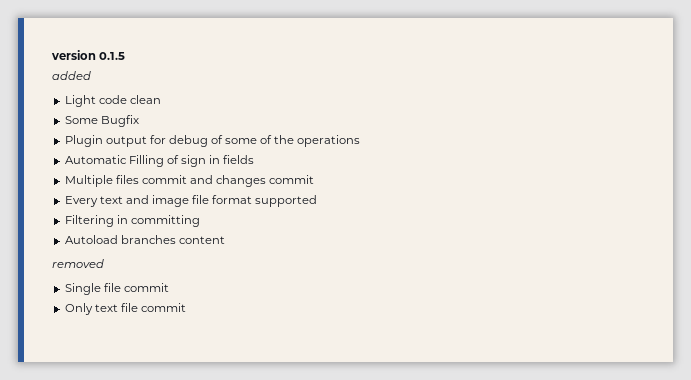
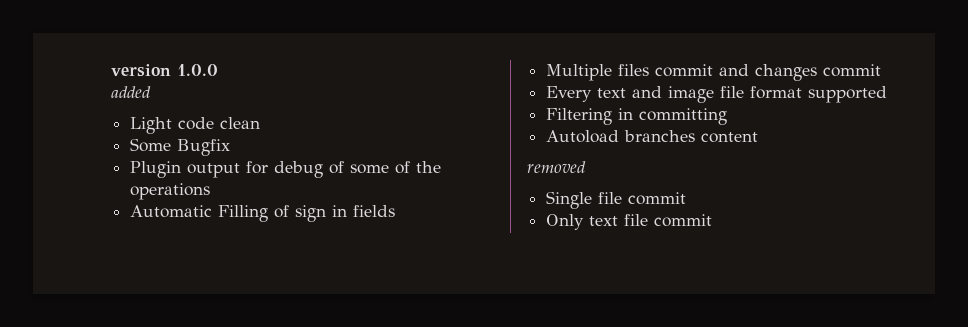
[99,52,126,60] 0.1.5 -> [177,64,218,76] 1.0.0

